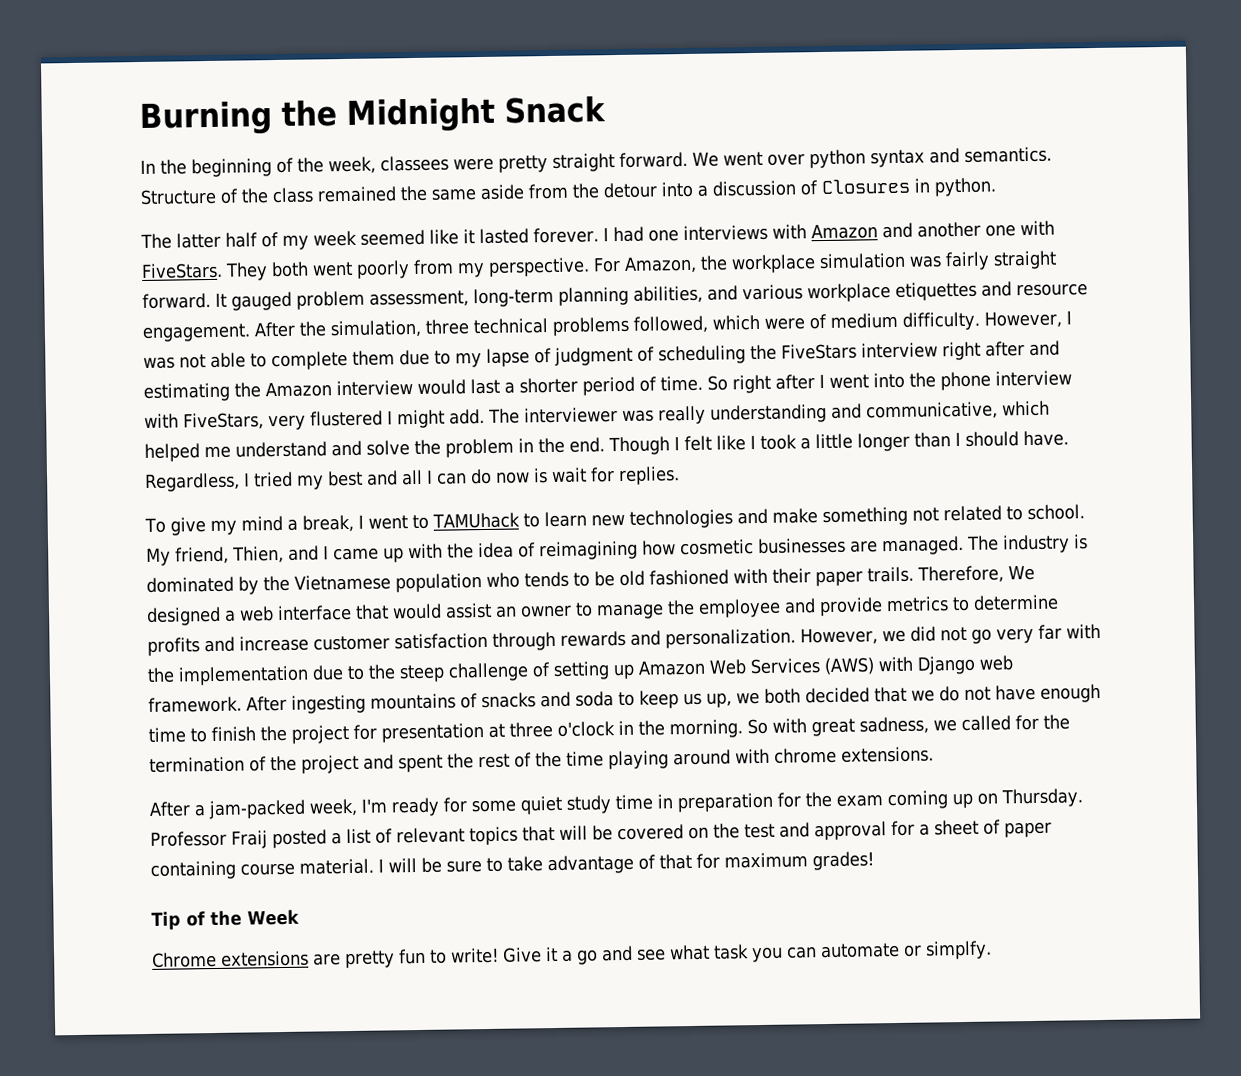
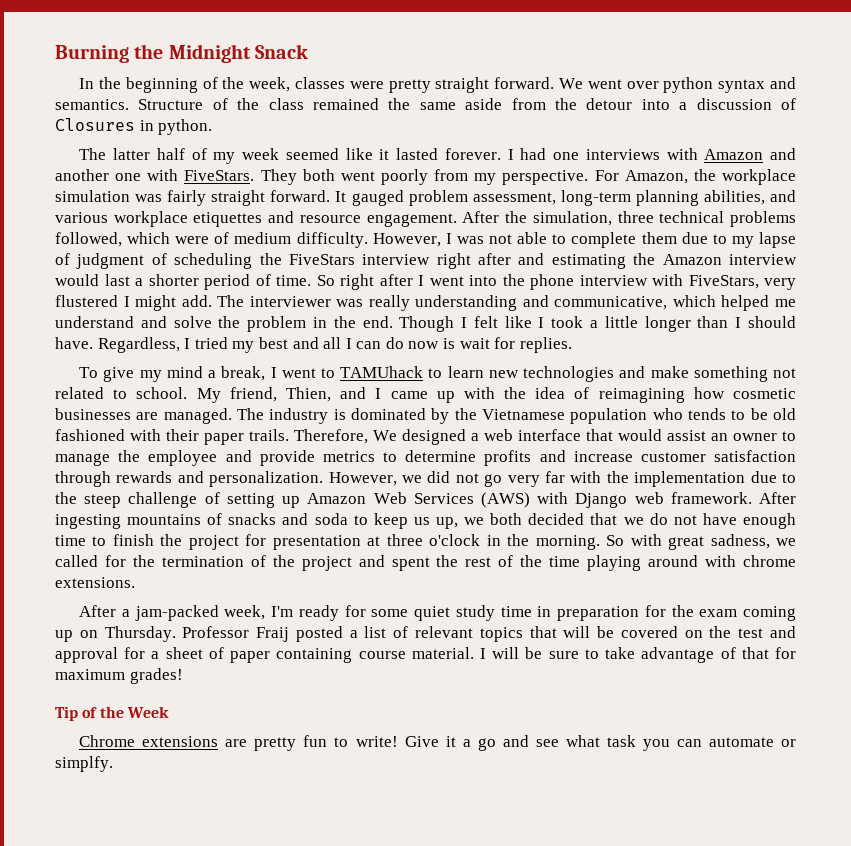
[380,155,449,172] classees -> [295,77,346,89] classes

